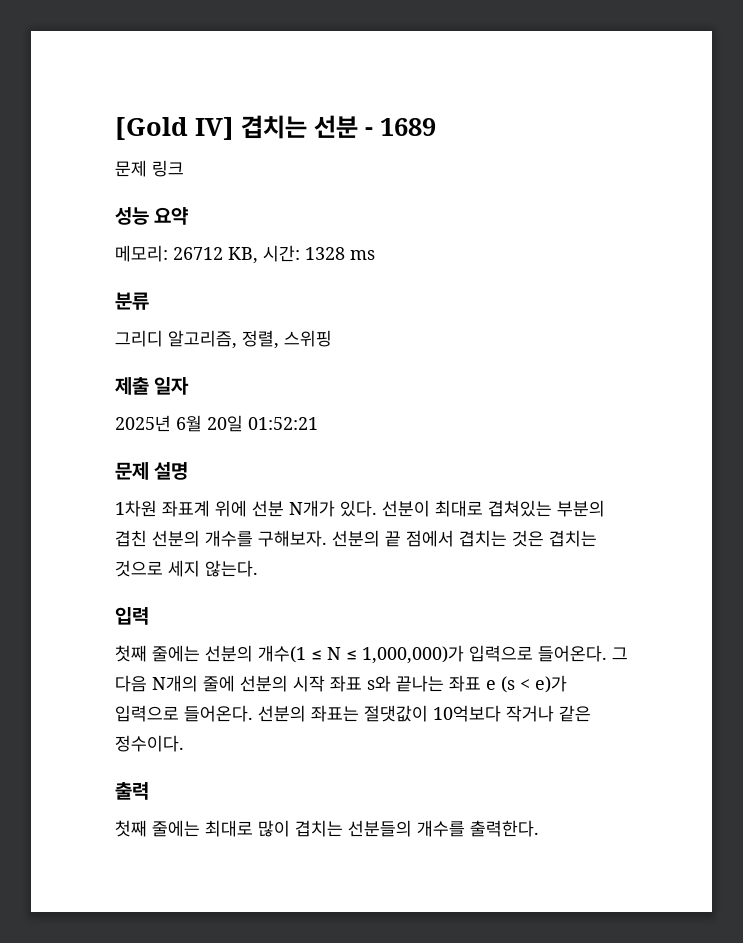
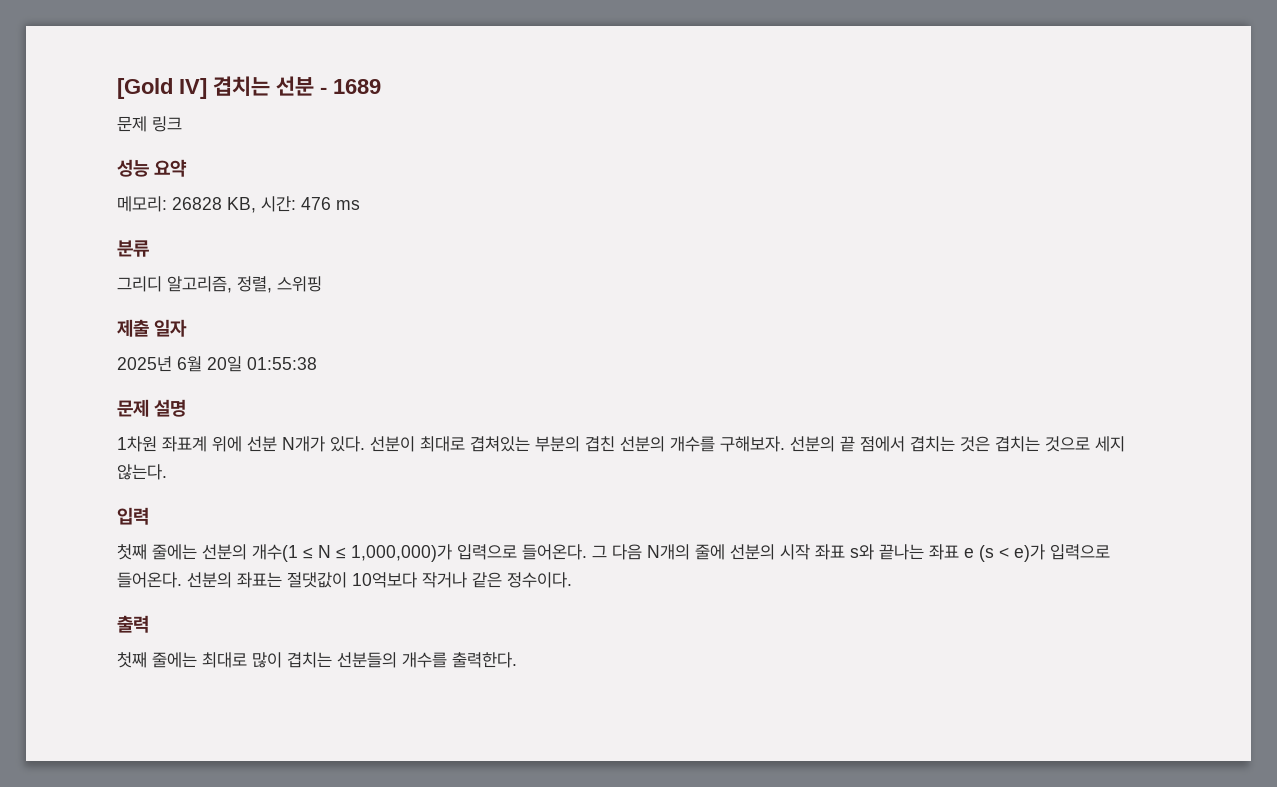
[173,247,223,260] 26712 -> [172,197,222,210] 26828
[305,247,345,260] 1328 -> [301,197,331,210] 476
[248,417,318,430] 01:52:21 -> [247,357,317,370] 01:55:38

